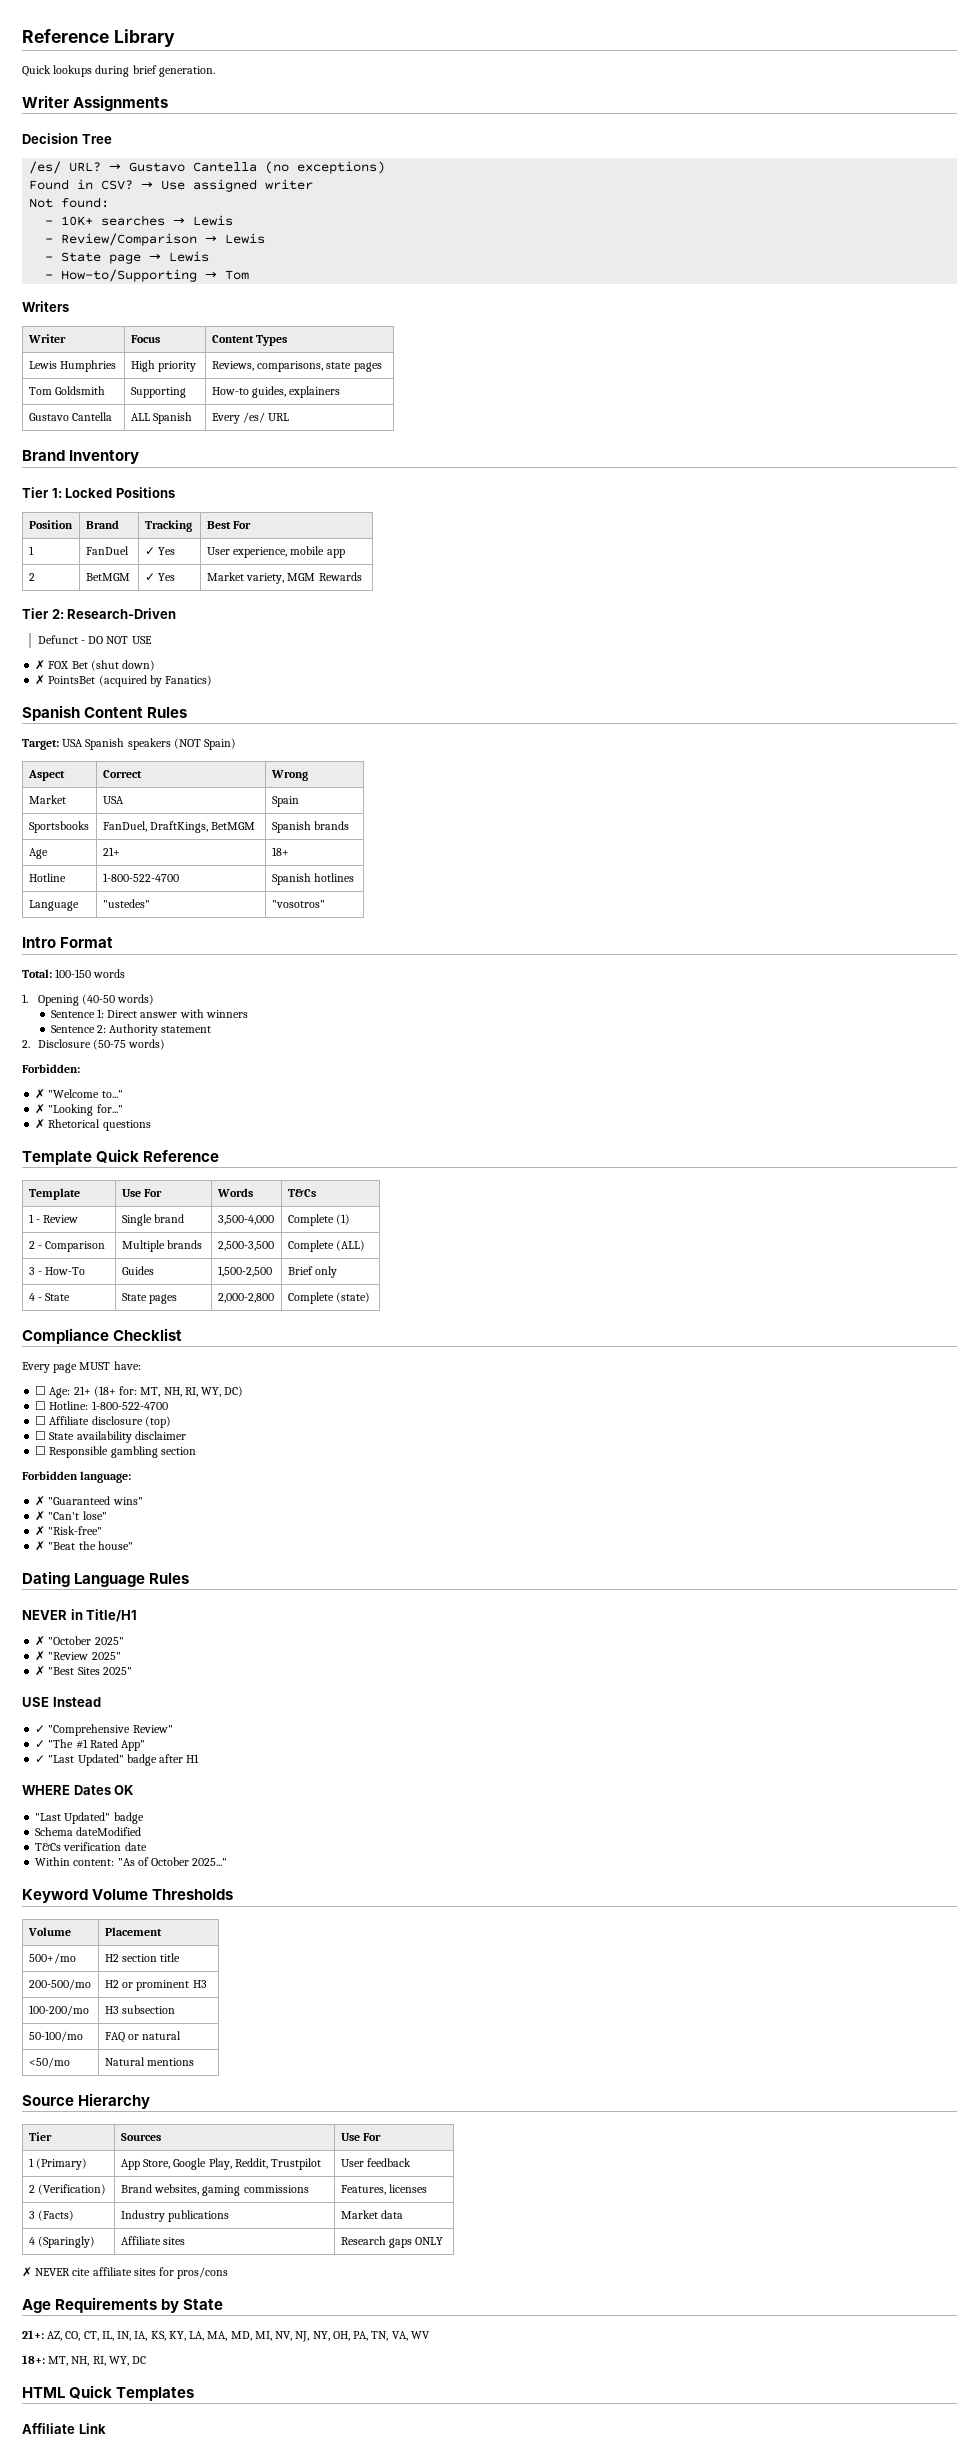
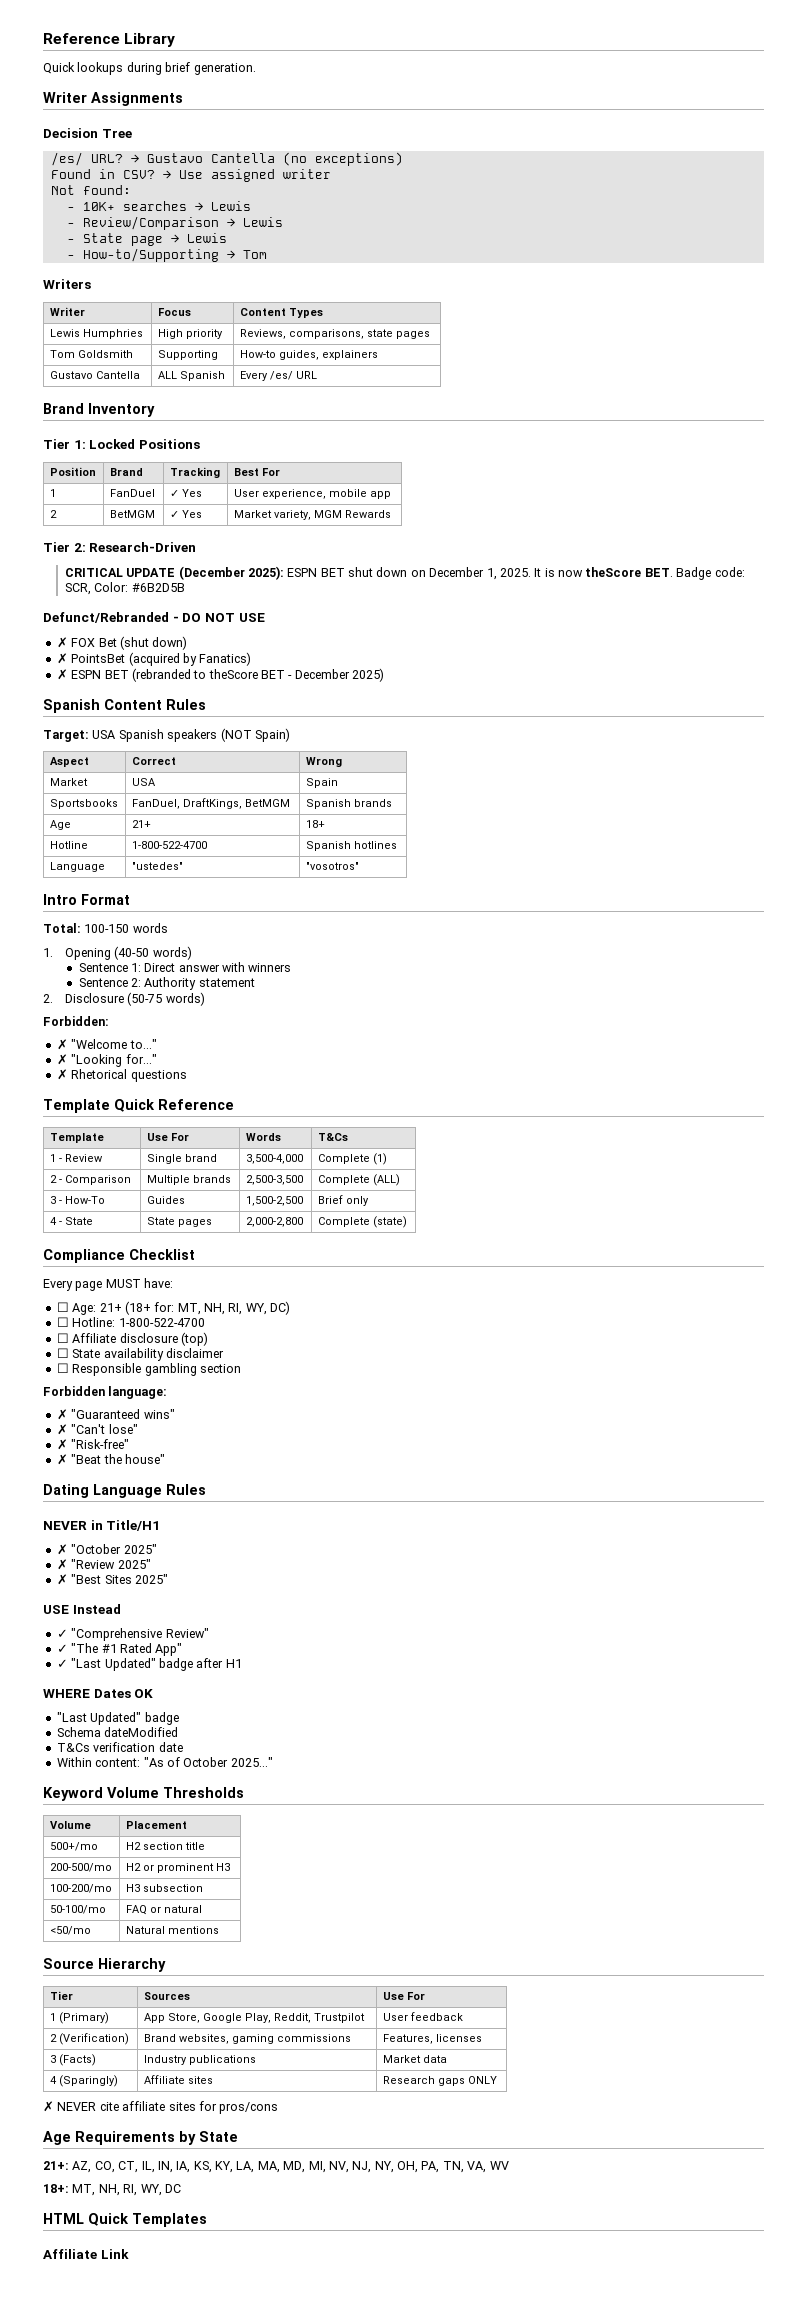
[37,635,78,644] Defunct -> [64,566,745,580] [64,582,185,595] [43,612,169,623] CRITICAL UPDATE (December 2025): ESPN BET shut down on December 1, 2025. It is now theScore BET. Badge code: SCR, Color: #6B2D5B // Defunct/Rebranded
(213, 680) none -> [56,668,385,682] // ✗ ESPN BET (rebranded to theScore BET - December 2025)

